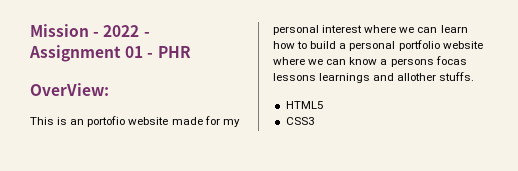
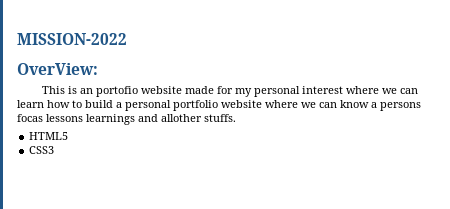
[30,24,150,37] [29,45,191,62] Mission - 2022 - Assignment 01 - PHR -> [17,33,127,45] MISSION-2022

